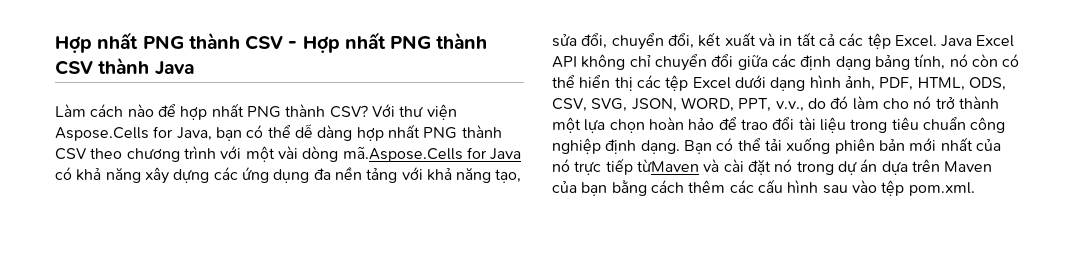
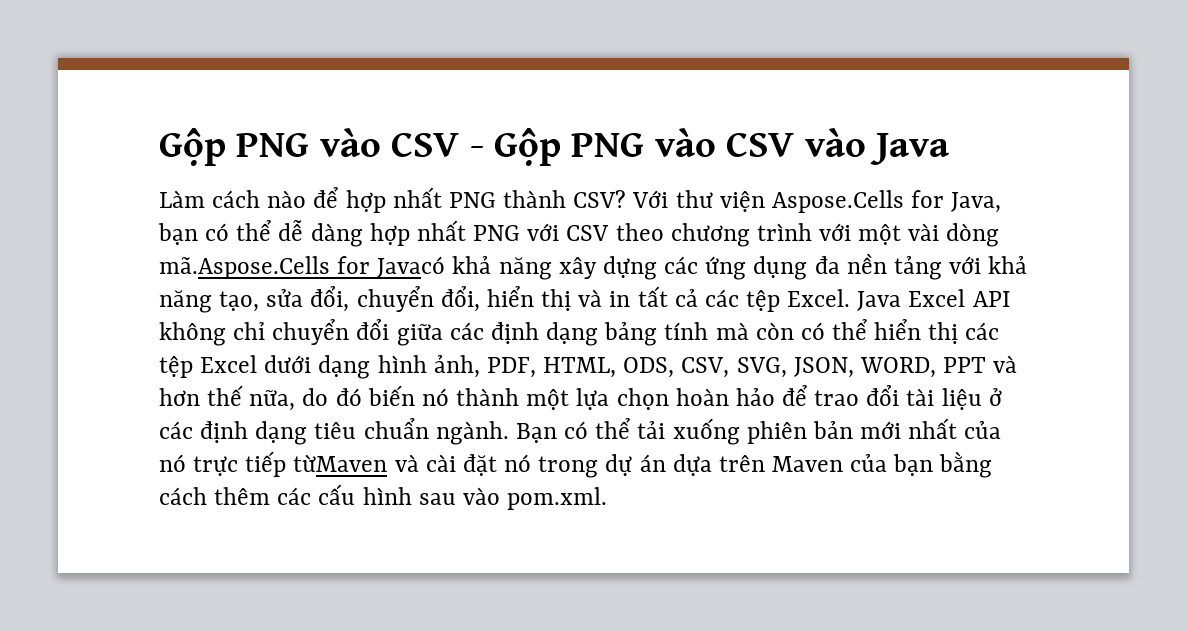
[55,32,488,53] [55,57,150,75] Hợp nhất PNG thành CSV - Hợp nhất PNG thành CSV thành -> [159,128,866,166] Gộp PNG vào CSV - Gộp PNG vào CSV vào
[461,125,502,138] thành -> [527,223,560,241] với
[490,148,522,160] [55,167,72,180] Java có -> [377,256,446,278] Javacó
[698,32,756,47] kết xuất -> [486,286,572,311] hiển thị
[914,54,968,70] tính, nó -> [664,322,749,340] tính mà
[738,96,955,112] PPT, v.v., do đó làm cho nó trở -> [943,355,1018,373] [159,385,449,411] PPT và hơn thế nữa, do đó biến nó
[850,117,1006,133] [552,138,680,154] trong tiêu chuẩn công nghiệp định dạng. -> [988,388,1002,406] [159,418,509,445] ở các định dạng tiêu chuẩn ngành.
[881,180,905,196] tệp -> (500, 496) none

